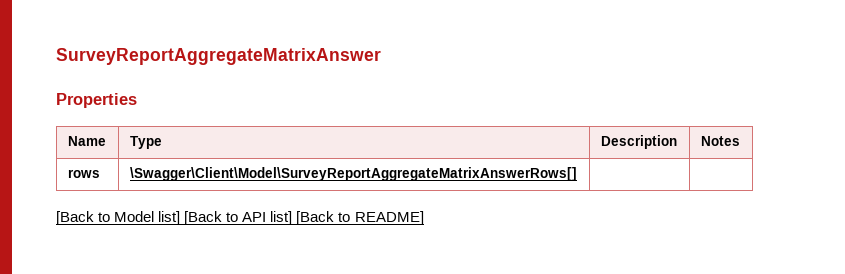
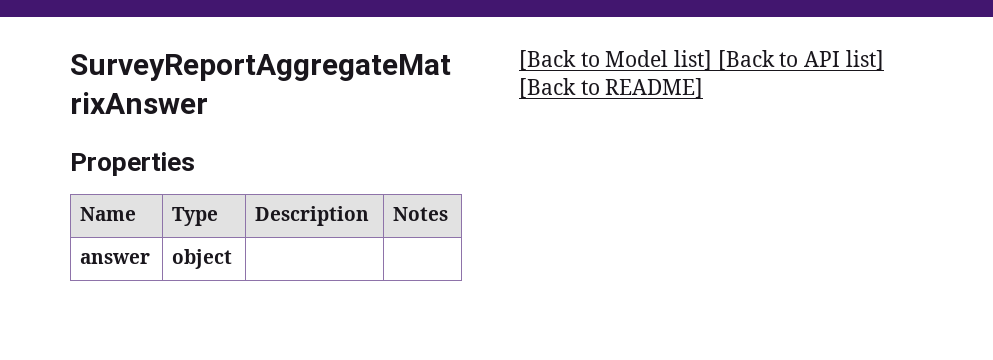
[67,169,100,178] [129,167,577,181] rows | \Swagger\Client\Model\SurveyReportAggregateMatrixAnswerRows[] -> [80,253,151,264] [172,249,233,269] answer | object

